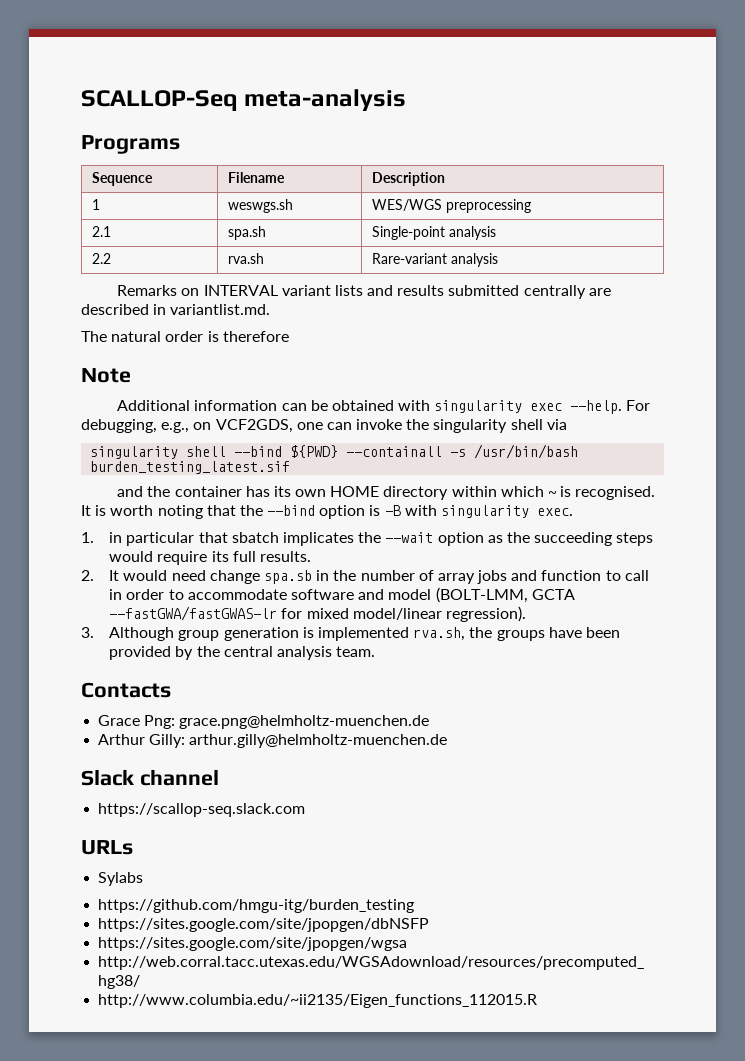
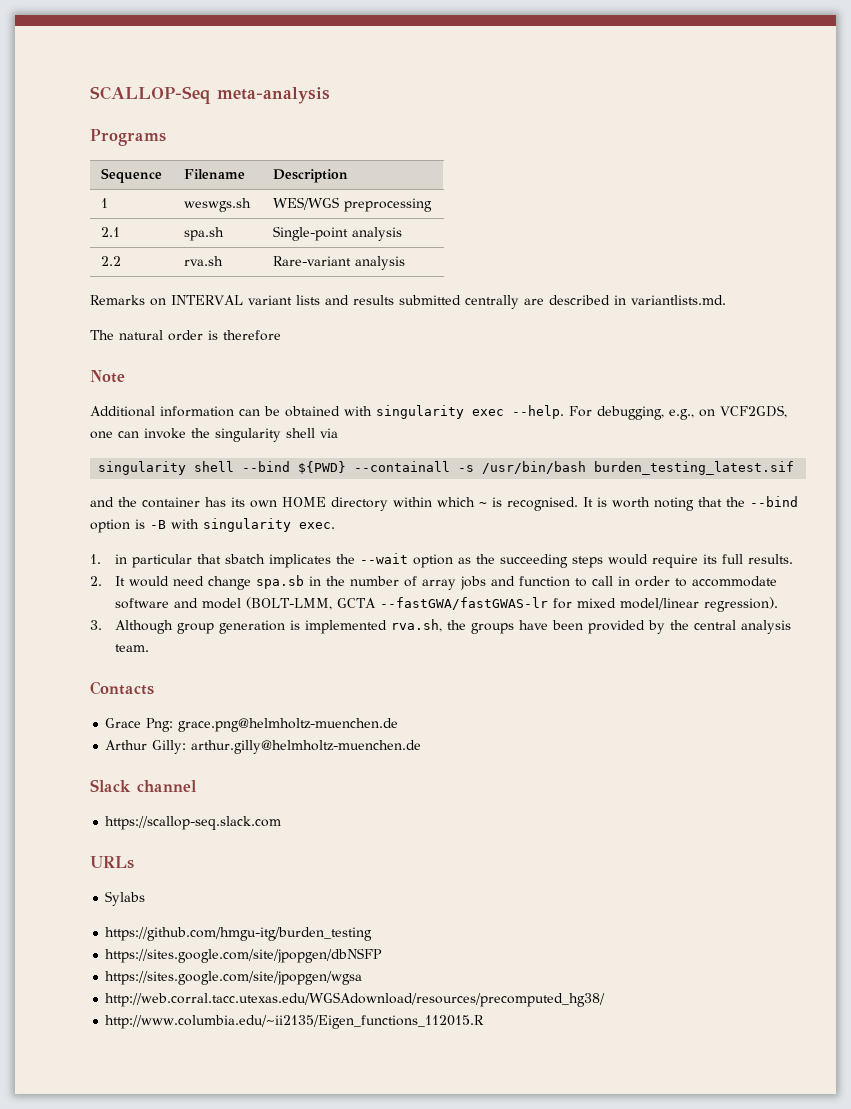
[170,304,271,315] variantlist.md. -> [630,295,726,305] variantlists.md.

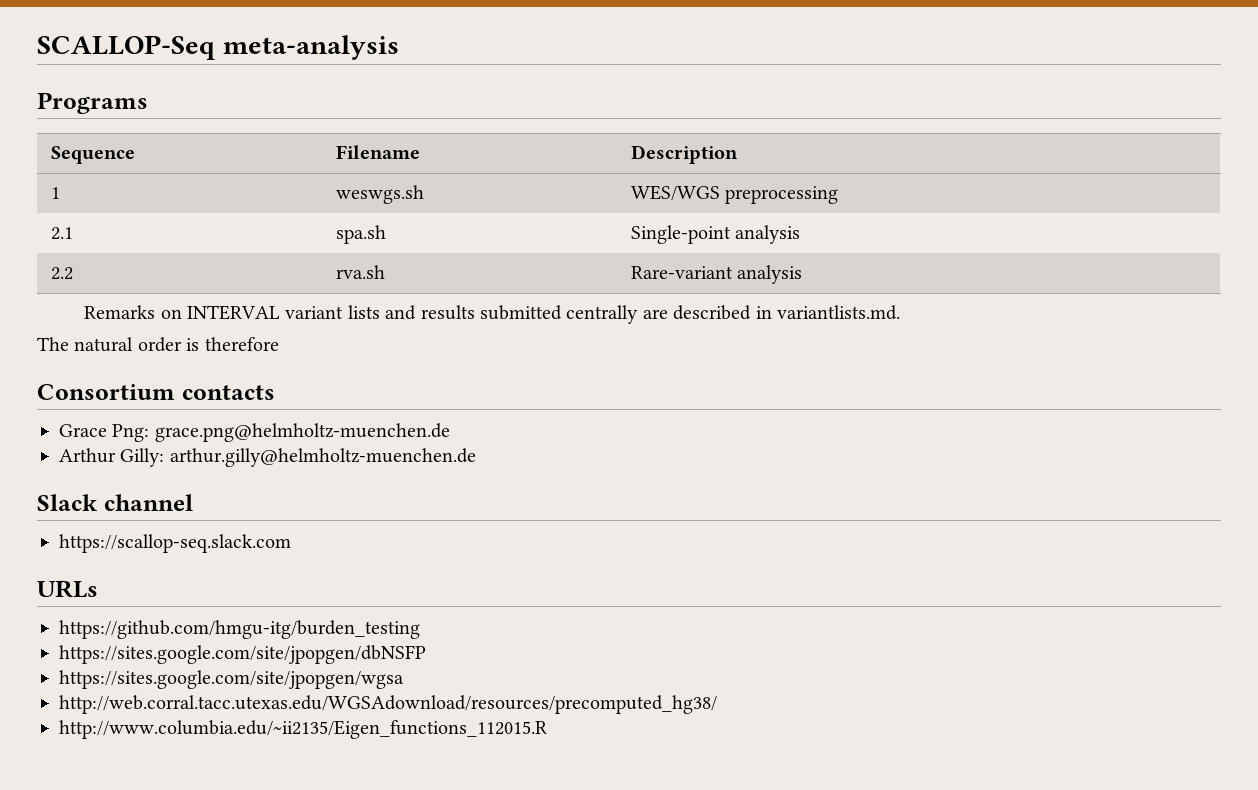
[90,370,125,383] [90,405,787,420] [90,428,338,442] [98,461,795,475] [90,496,798,511] [90,518,335,533] [90,553,793,568] [90,575,777,590] [114,597,778,612] [90,619,791,634] [114,644,149,652] [90,681,154,695] Note // Additional information can be obtained with singularity exec --help. For debugging, e.g., on VCF2GDS, one can invoke the singularity shell via // singularity shell --bind ${PWD} --containall -s /usr/bin/bash burden_testing_latest.sif // and the container has its own HOME directory within which ~ is recognised. It is worth noting that the --bind option is -B with singularity exec. // 1. in particular that sbatch implicates the --wait option as the succeeding steps would require its full results. // 2. It would need change spa.sb in the number of array jobs and function to call in order to accommodate software and model (BOLT-LMM, GCTA --fastGWA/fastGWAS-lr for mixed model/linear regression). // 3. Although group generation is implemented rva.sh, the groups have been provided by the central analysis team. // Contacts -> [37,384,275,400] Consortium contacts
[105,891,146,906] // Sylabs -> (98, 589) none

